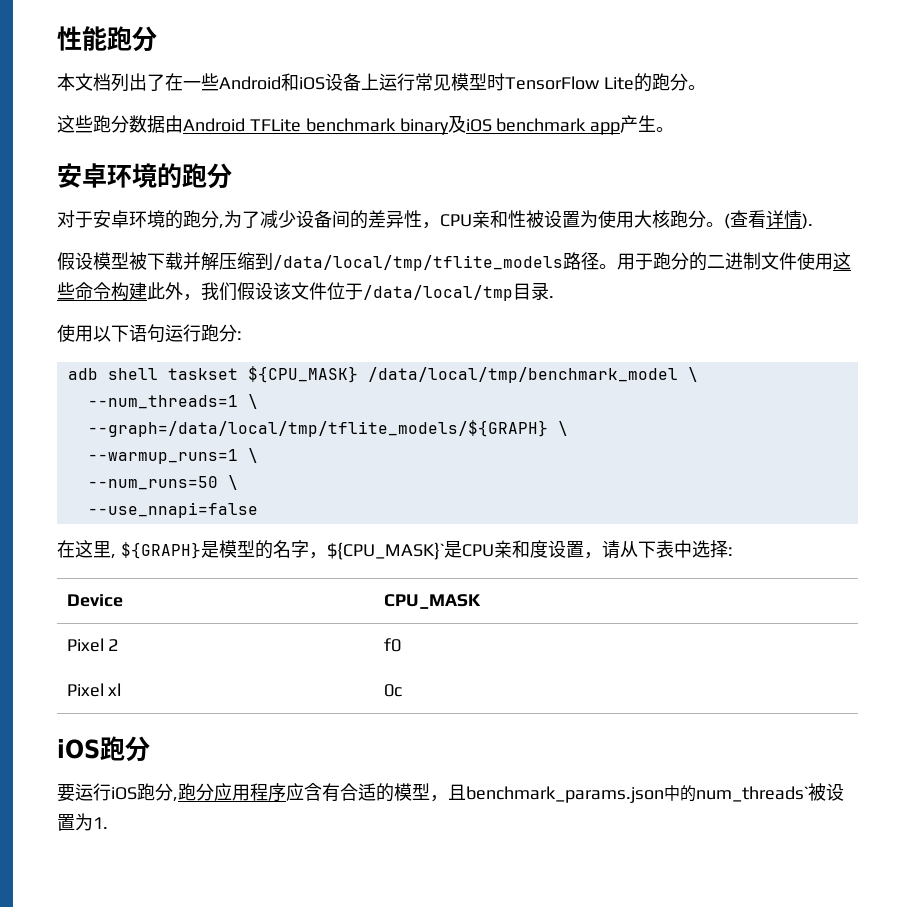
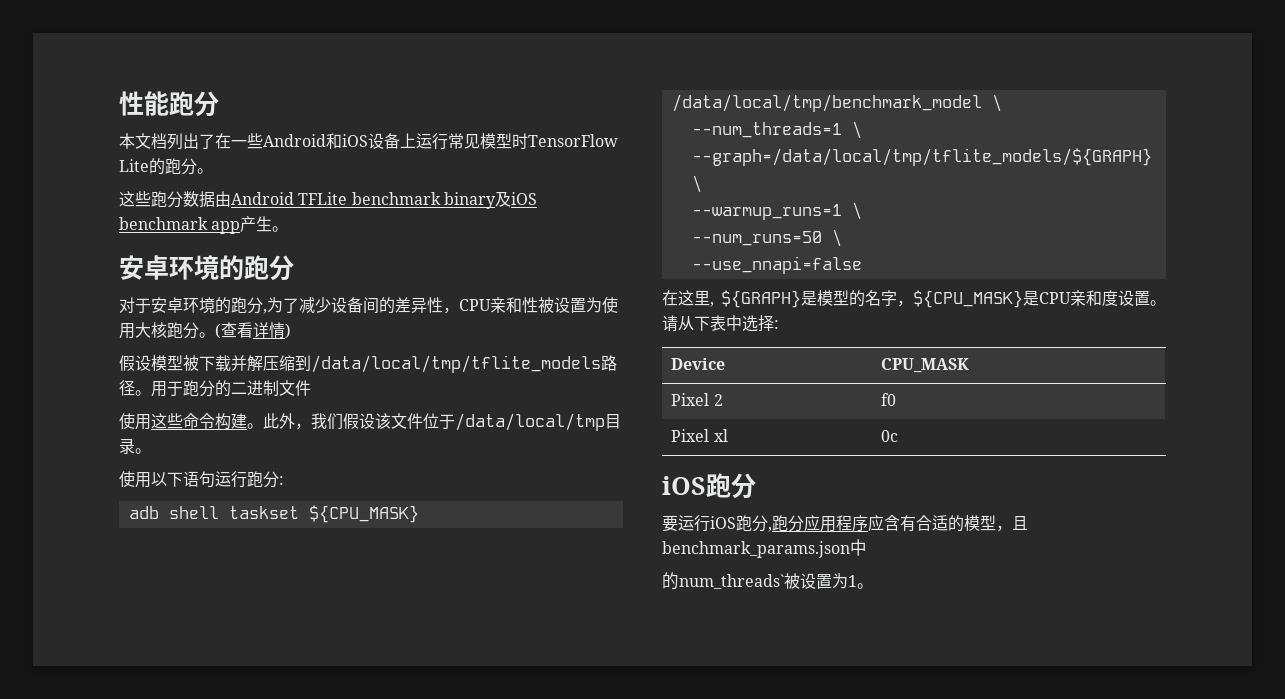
[802,213,813,229] ). -> [285,323,291,339] )
(797, 261) none -> (311, 388) //
(147, 291) none -> [247,423,263,429] 。
[549,296,554,298] . -> [135,448,151,454] 。
[326,542,444,560] ${CPU_MASK}` -> [913,290,1023,308] ${CPU_MASK}
[583,552,602,559] ， -> [1150,300,1166,306] 。
(680, 793) none -> (867, 547) //
[93,817,108,829] 1. -> [848,575,873,589] 1。

